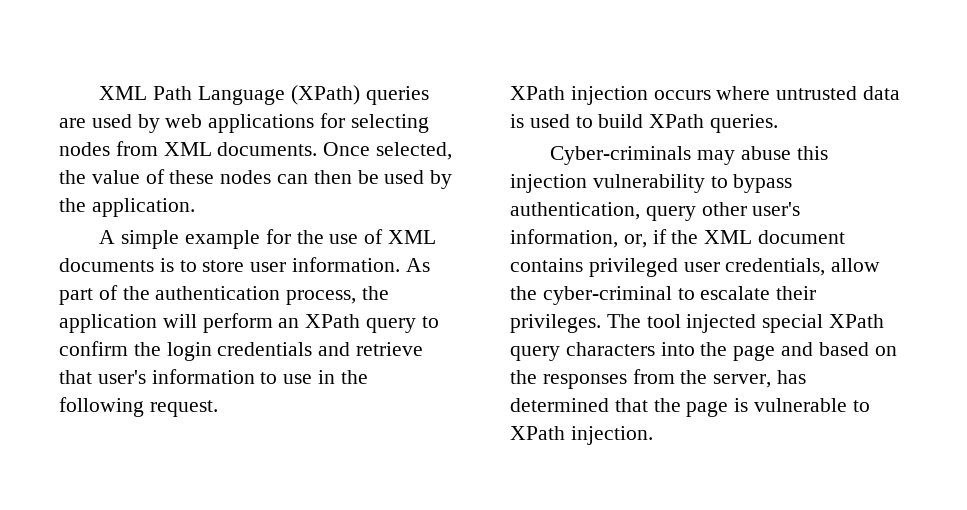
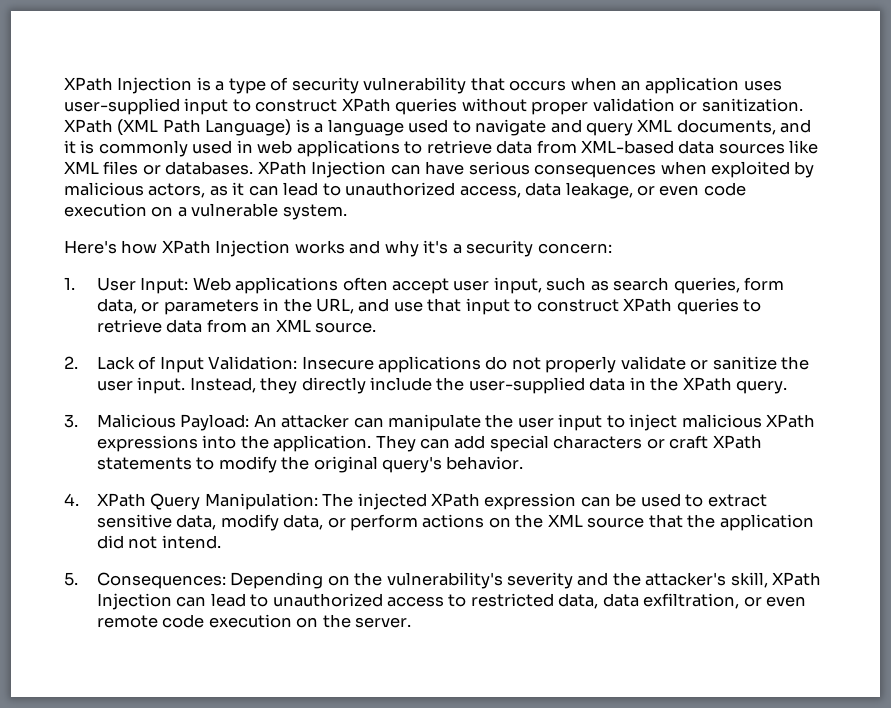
[99,85,429,105] [59,113,429,133] [59,141,453,160] [59,169,453,189] [59,198,195,217] [99,229,436,249] [59,257,430,272] [59,285,390,305] [59,313,439,333] [59,341,424,361] [59,369,368,384] [59,397,218,417] [510,86,901,105] [510,114,779,133] [550,146,828,165] [510,174,793,193] [510,202,801,221] [510,229,846,248] [510,258,881,277] [510,286,817,305] [510,314,885,333] [510,342,897,361] [510,369,807,389] [510,398,870,417] [510,426,653,445] XML Path Language (XPath) queries are used by web applications for selecting nodes from XML documents. Once selected, the value of these nodes can then be used by the application. // A simple example for the use of XML documents is to store user information. As part of the authentication process, the application will perform an XPath query to confirm the login credentials and retrieve that user's information to use in the following request. // XPath injection occurs where untrusted data is used to build XPath queries. // Cyber-criminals may abuse this injection vulnerability to bypass authentication, query other user's information, or, if the XML document contains privileged user credentials, allow the cyber-criminal to escalate their privileges. The tool injected special XPath query characters into the page and based on the responses from the server, has determined that the page is vulnerable to XPath injection. -> [64,77,782,94] [64,98,803,115] [64,119,812,136] [64,140,819,157] [64,161,815,178] [64,182,746,199] [64,203,347,220] [64,240,612,257] [64,277,785,294] [96,298,762,315] [96,319,376,333] [64,356,810,373] [96,377,788,394] [64,414,816,431] [96,435,762,452] [96,456,524,473] [64,493,767,510] [96,514,814,531] [96,535,221,549] [64,572,822,589] [96,593,807,610] [96,614,411,628] XPath Injection is a type of security vulnerability that occurs when an application uses user-supplied input to construct XPath queries without proper validation or sanitization. XPath (XML Path Language) is a language used to navigate and query XML documents, and it is commonly used in web applications to retrieve data from XML-based data sources like XML files or databases. XPath Injection can have serious consequences when exploited by malicious actors, as it can lead to unauthorized access, data leakage, or even code execution on a vulnerable system. // Here's how XPath Injection works and why it's a security concern: // 1. User Input: Web applications often accept user input, such as search queries, form data, or parameters in the URL, and use that input to construct XPath queries to retrieve data from an XML source. // 2. Lack of Input Validation: Insecure applications do not properly validate or sanitize the user input. Instead, they directly include the user-supplied data in the XPath query. // 3. Malicious Payload: An attacker can manipulate the user input to inject malicious XPath expressions into the application. They can add special characters or craft XPath statements to modify the original query's behavior. // 4. XPath Query Manipulation: The injected XPath expression can be used to extract sensitive data, modify data, or perform actions on the XML source that the application did not intend. // 5. Consequences: Depending on the vulnerability's severity and the attacker's skill, XPath Injection can lead to unauthorized access to restricted data, data exfiltration, or even remote code execution on the server.

